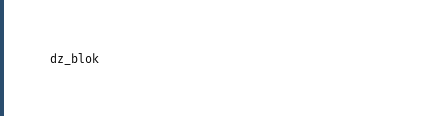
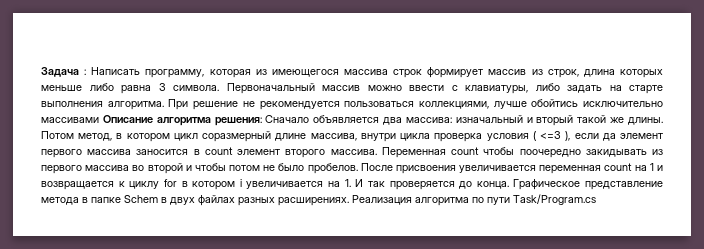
[50,53,99,65] dz_blok -> [41,67,663,78] [41,83,663,94] [41,99,663,110] [41,115,663,126] [41,131,664,142] [41,147,663,158] [41,163,663,174] [41,179,663,190] [41,194,596,206] Задача : Написать программу, которая из имеющегося массива строк формирует массив из строк, длина которых меньше либо равна 3 символа. Первоначальный массив можно ввести с клавиатуры, либо задать на старте выполнения алгоритма. При решение не рекомендуется пользоваться коллекциями, лучше обойтись исключительно массивами Описание алгоритма решения: Сначало объявляется два массива: изначальный и вторый такой же длины. Потом метод, в котором цикл соразмерный длине массива, внутри цикла проверка условия ( <=3 ), если да элемент первого массива заносится в count элемент второго массива. Переменная count чтобы поочередно закидывать из первого массива во второй и чтобы потом не было пробелов. После присвоения увеличивается переменная count на 1 и возвращается к циклу for в котором i увеличивается на 1. И так проверяется до конца. Графическое представление метода в папке Schem в двух файлах разных расширениях. Реализация алгоритма по пути Task/Program.cs

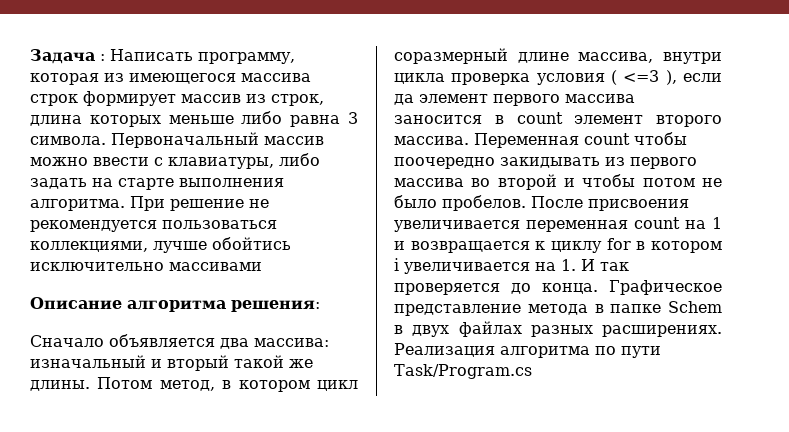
(99, 120) none -> (262, 266) //
(262, 121) none -> (320, 306) //

